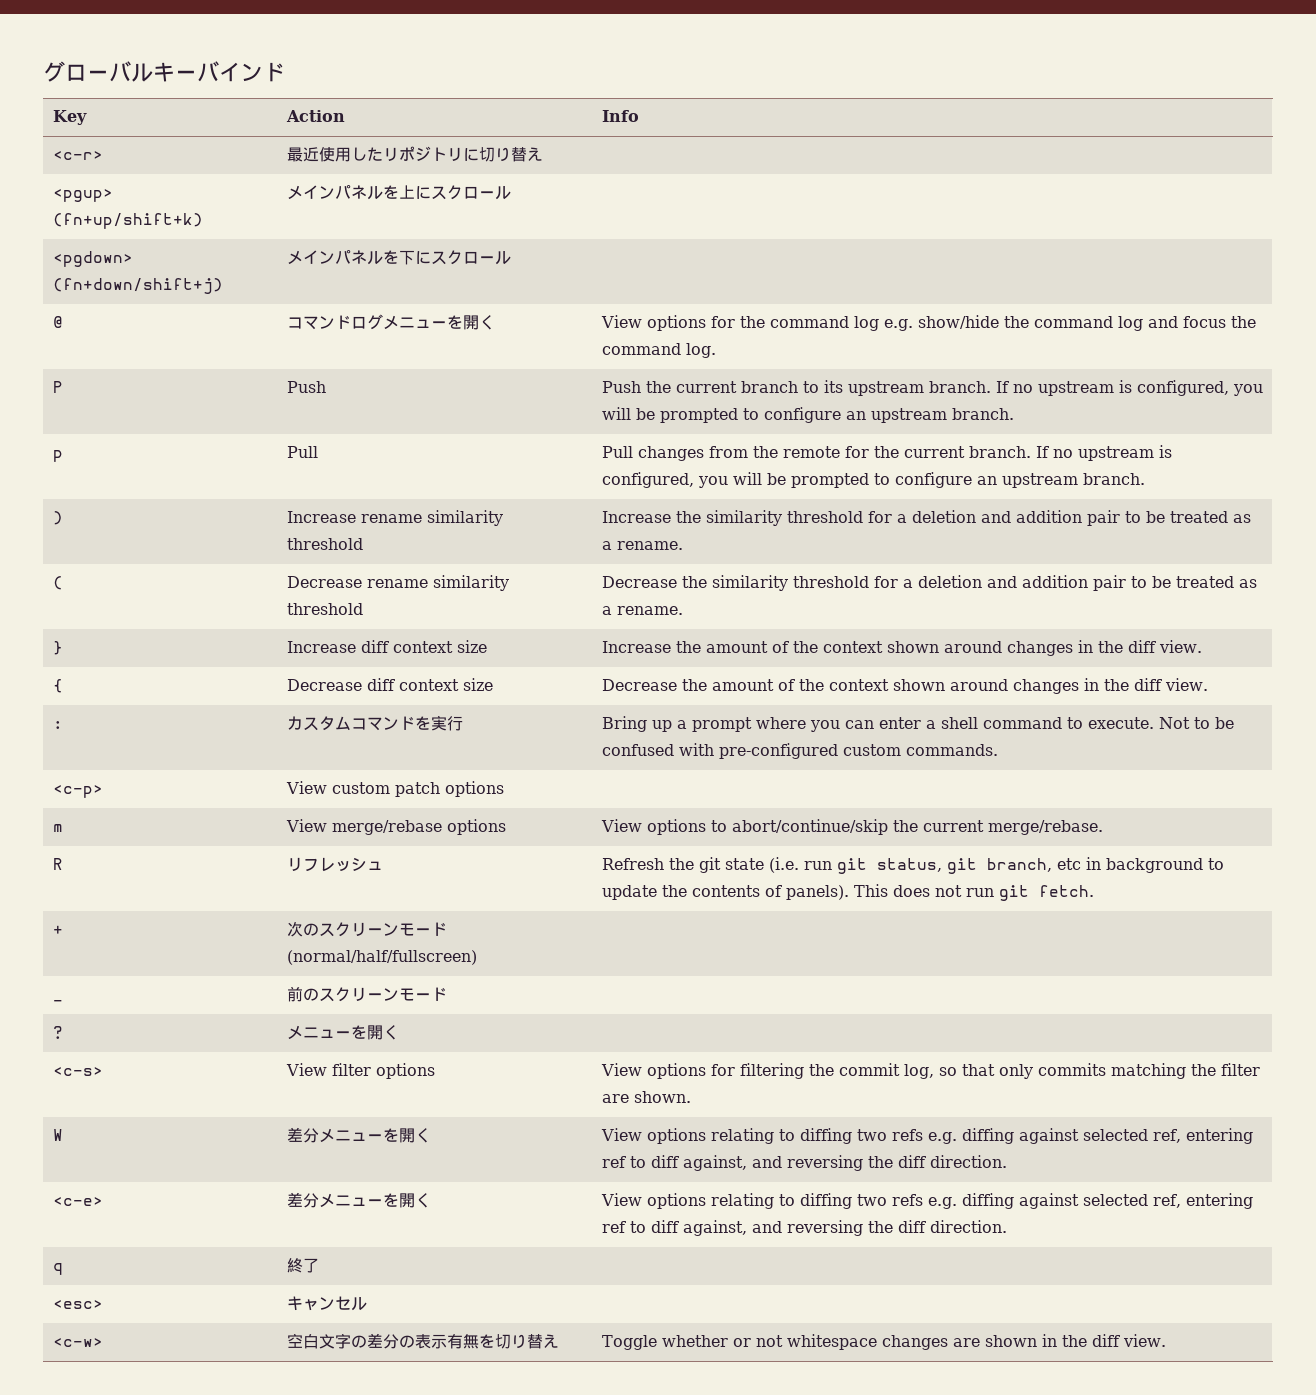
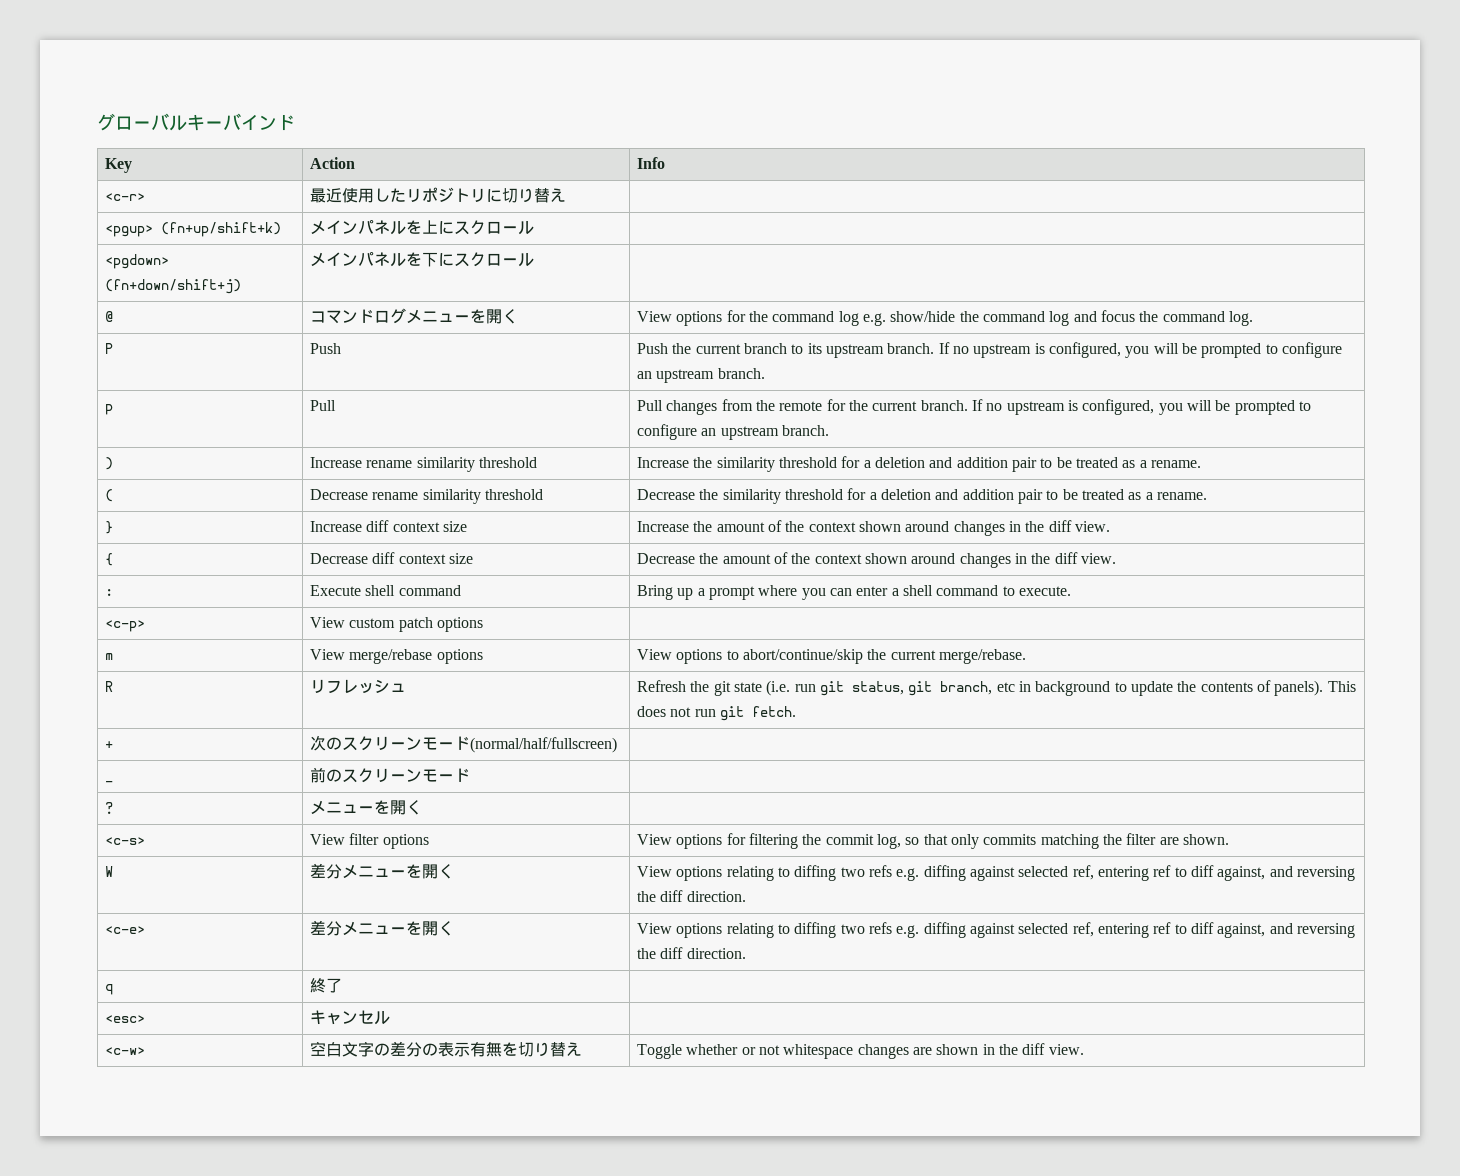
[286,715,463,731] カスタムコマンドを実行 -> [310,585,461,596] Execute shell command
[1158,717,1234,729] [601,743,998,759] Not to be confused with pre-configured custom commands. -> (1071, 591) none

